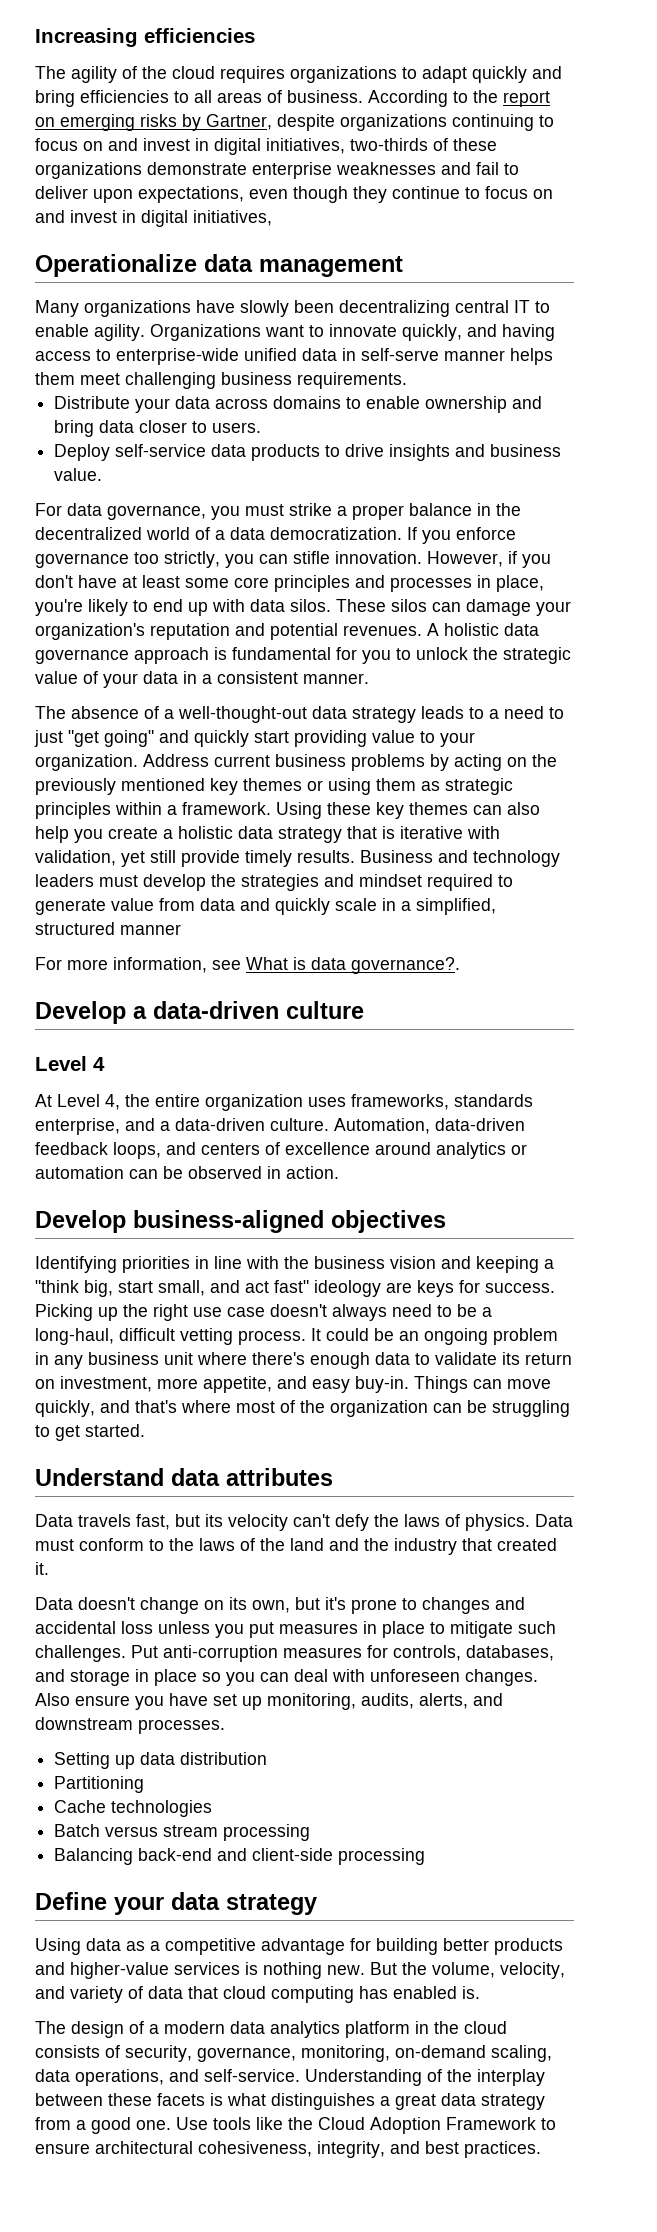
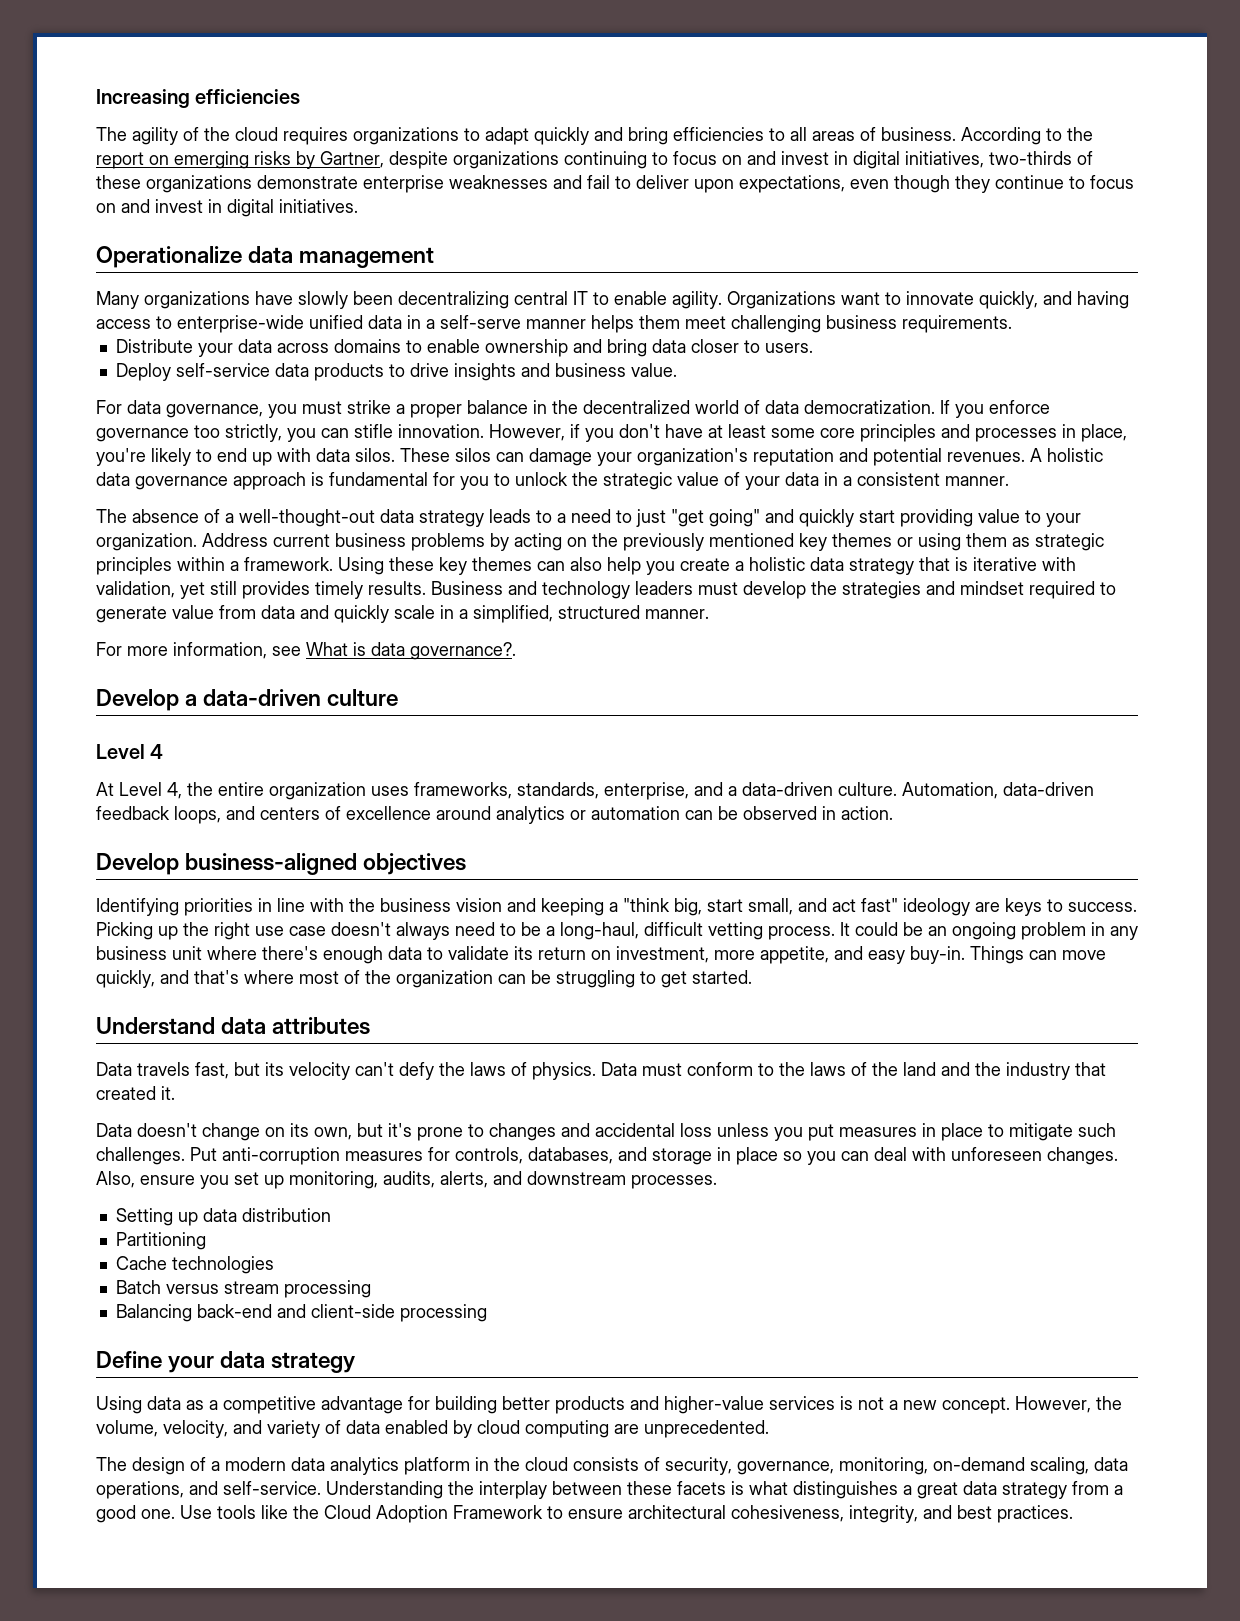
[193,210,272,226] initiatives, -> [279,199,358,213] initiatives.
(356, 354) none -> [426,319,435,329] a
[215,530,225,540] a -> (760, 407) none
[181,850,240,867] provide -> [242,581,310,599] provides
[120,924,181,935] manner -> [645,609,709,619] manner.
[454,1094,533,1107] standards -> [517,782,599,799] standards,
[459,1280,480,1293] for -> [1047,899,1063,912] to
[35,1693,70,1706] Also -> [96,1171,135,1188] Also,
[169,1693,208,1706] have -> (229, 1182) none
[263,1962,397,1979] nothing new. But -> [858,1396,1091,1414] not a new concept. However,
[188,1986,480,2003] that cloud computing has enabled is. -> [385,1420,769,1438] enabled by cloud computing are unprecedented.
[427,2069,442,2082] of -> (443, 1490) none

